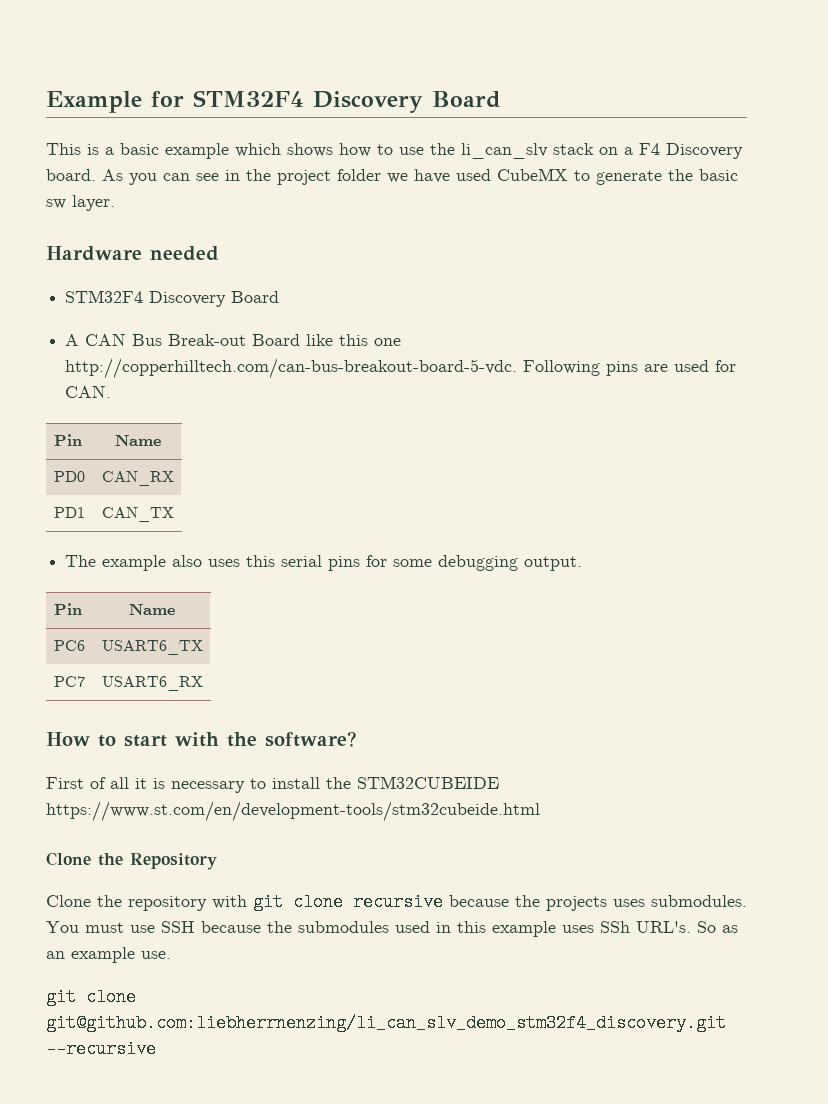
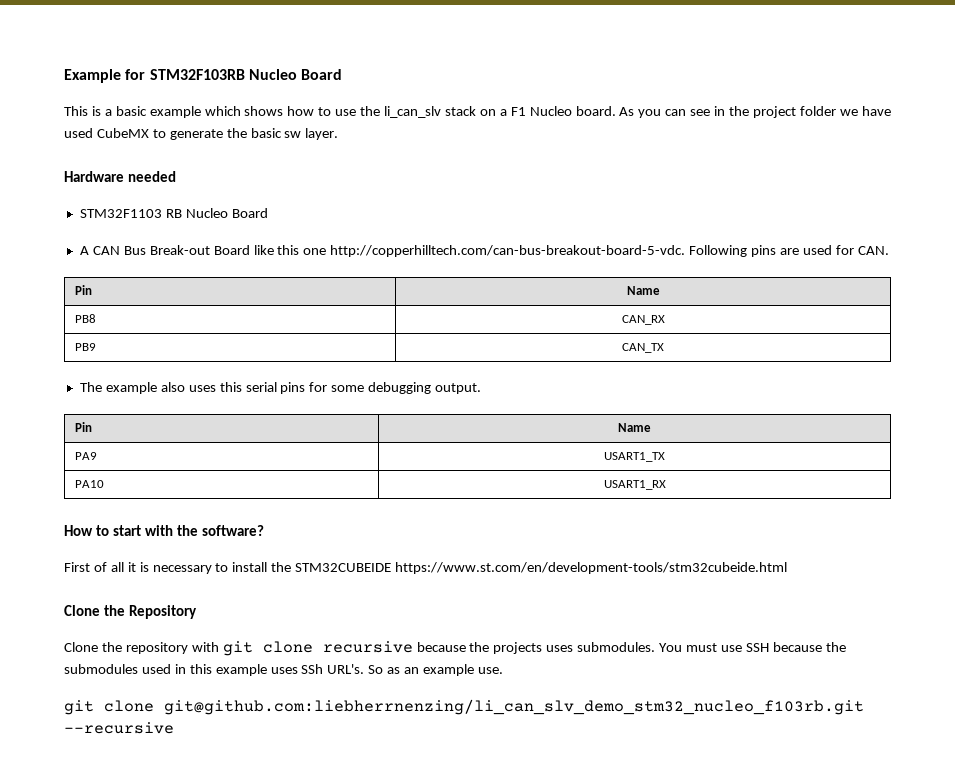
[193,90,423,113] STM32F4 Discovery -> [149,69,297,80] STM32F103RB Nucleo
[639,143,743,159] F4 Discovery -> [510,106,572,116] F1 Nucleo
[65,290,227,307] STM32F4 Discovery -> [79,208,228,218] STM32F1103 RB Nucleo
[53,471,85,482] PD0 -> [75,314,97,323] PB8
[53,507,85,518] PD1 -> [75,343,97,351] PB9
[53,640,85,651] [101,640,203,655] [53,676,85,687] [101,676,203,691] PC6 | USART6_TX // PC7 | USART6_RX -> [75,452,98,460] [604,452,665,462] [75,480,105,488] [603,480,666,490] PA9 | USART1_TX // PA10 | USART1_RX
[46,1014,726,1032] git@github.com:liebherrnenzing/li_can_slv_demo_stm32f4_discovery.git -> [164,699,864,715] git@github.com:liebherrnenzing/li_can_slv_demo_stm32_nucleo_f103rb.git

